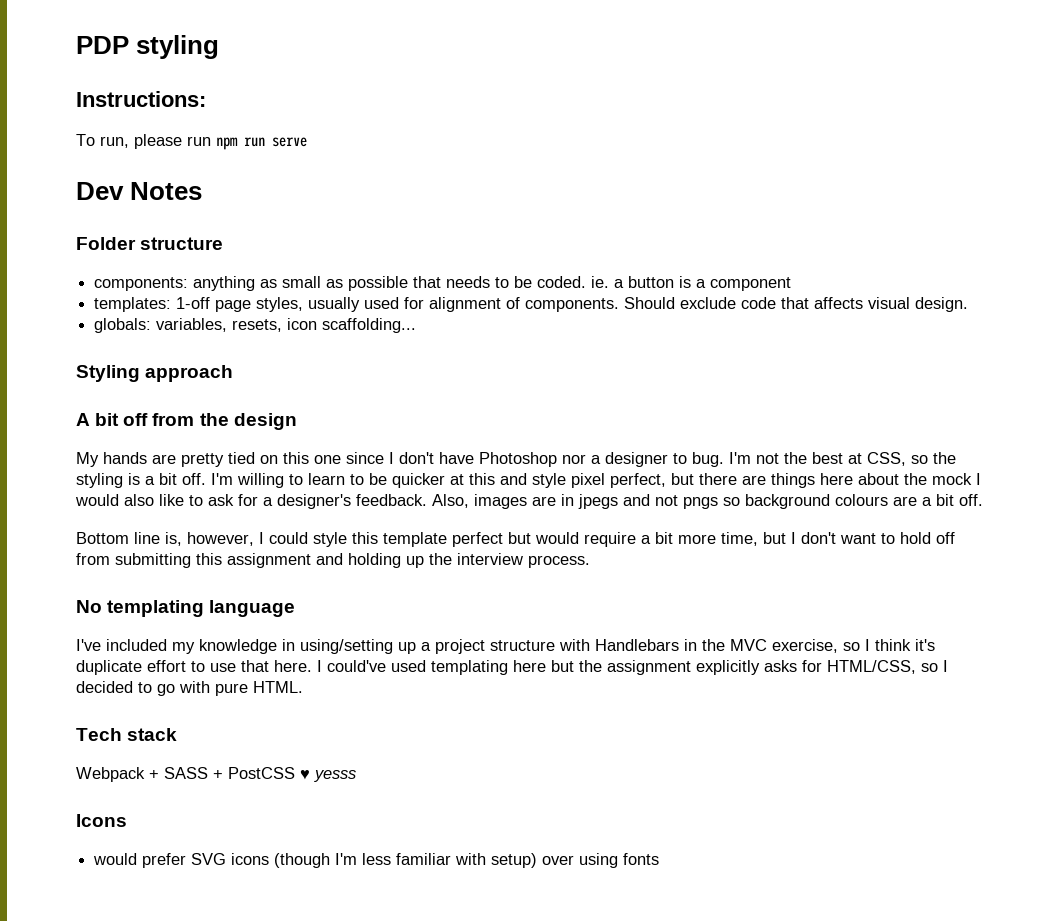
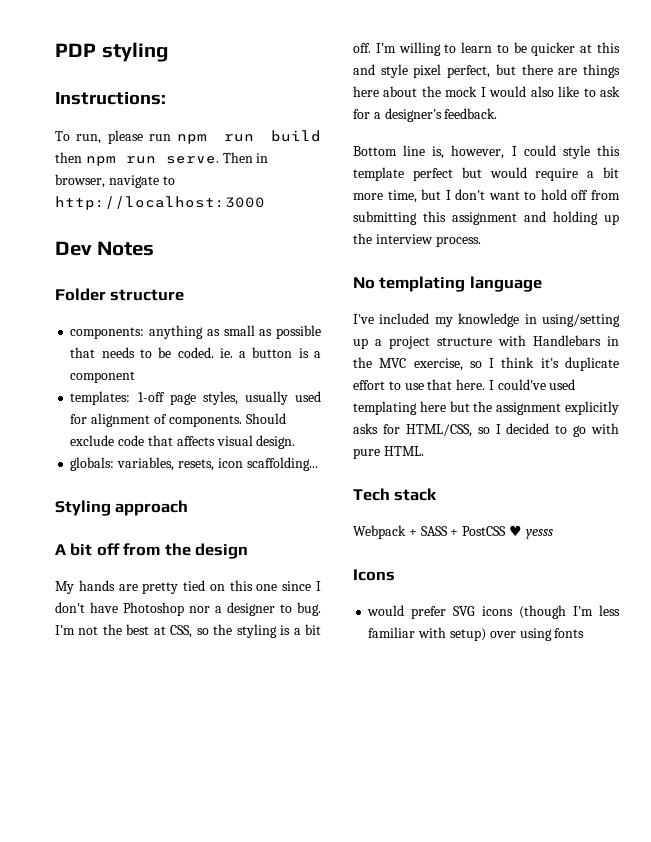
[272,137,307,147] serve -> [271,130,321,142] [55,152,269,166] [55,174,175,188] [55,196,265,210] build then npm run serve. Then in browser, navigate to http://localhost:3000
[432,494,983,509] Also, images are in jpegs and not pngs so background colours are a bit off. -> (498, 113) none

